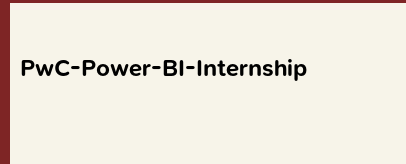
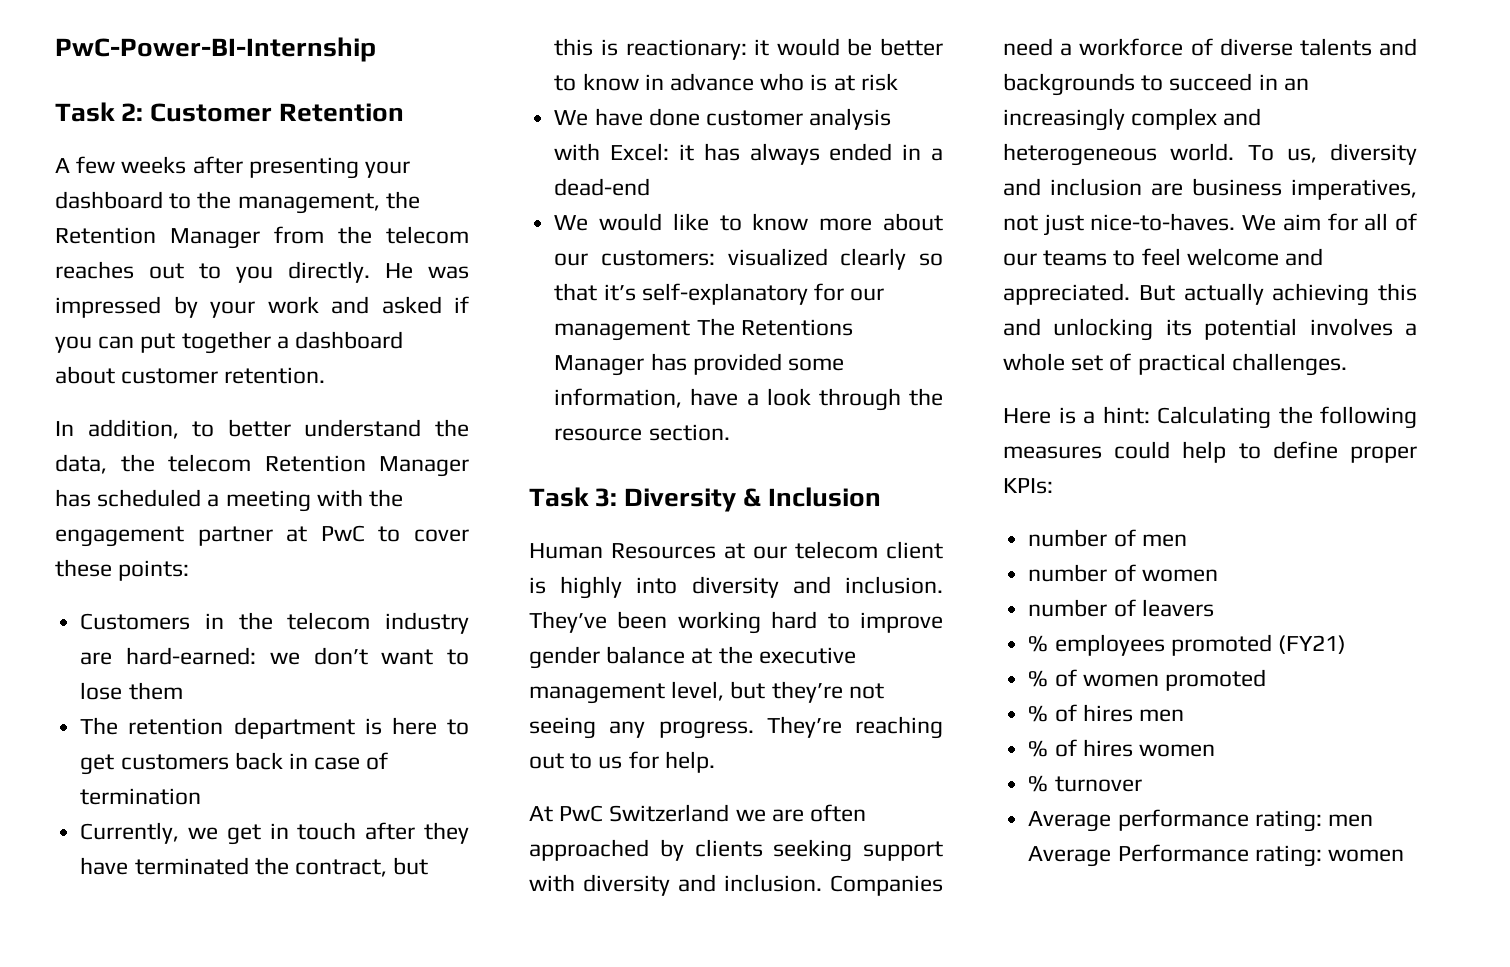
(307, 70) none -> [55,102,405,122] [55,156,411,179] [55,191,420,214] [55,226,469,249] [55,261,469,283] [55,296,469,318] [55,331,404,354] [55,366,326,384] [55,419,469,439] [55,454,469,477] [55,489,404,512] [55,525,470,547] [55,559,190,581] [80,612,469,634] [80,647,469,665] [80,682,183,700] [80,717,469,739] [80,752,389,775] [80,788,202,805] [80,822,470,845] [80,857,429,877] [554,38,943,60] [554,73,898,91] [554,108,892,130] [554,143,943,165] [554,178,651,196] [554,213,943,231] [554,248,943,270] [554,283,885,305] [554,318,853,341] [554,353,844,376] [554,388,943,411] [554,424,730,441] [529,487,881,512] [529,541,943,559] [529,576,943,599] [529,611,943,634] [529,646,856,669] [529,681,884,704] [529,716,943,739] [529,751,715,773] [529,804,867,822] [529,839,943,862] [529,874,943,896] [1003,38,1417,56] [1003,73,1309,96] [1003,108,1262,131] [1003,143,1417,166] [1003,178,1417,200] [1003,213,1417,236] [1003,248,1324,266] [1003,283,1417,306] [1003,318,1417,341] [1003,353,1347,376] [1003,406,1417,429] [1003,441,1417,463] [1003,478,1053,494] [1028,529,1187,547] [1028,564,1218,582] [1028,599,1214,617] [1028,634,1346,656] [1028,669,1266,691] [1028,704,1184,722] [1028,739,1215,757] [1028,775,1142,792] [1028,809,1373,832] [1028,844,1404,867] // Task 2: Customer Retention // A few weeks after presenting your dashboard to the management, the Retention Manager from the telecom reaches out to you directly. He was impressed by your work and asked if you can put together a dashboard about customer retention. // In addition, to better understand the data, the telecom Retention Manager has scheduled a meeting with the engagement partner at PwC to cover these points: // Customers in the telecom industry are hard-earned: we don’t want to lose them // The retention department is here to get customers back in case of termination // Currently, we get in touch after they have terminated the contract, but this is reactionary: it would be better to know in advance who is at risk // We have done customer analysis with Excel: it has always ended in a dead-end // We would like to know more about our customers: visualized clearly so that it’s self-explanatory for our management The Retentions Manager has provided some information, have a look through the resource section. // Task 3: Diversity & Inclusion // Human Resources at our telecom client is highly into diversity and inclusion. They’ve been working hard to improve gender balance at the executive management level, but they’re not seeing any progress. They’re reaching out to us for help. // At PwC Switzerland we are often approached by clients seeking support with diversity and inclusion. Companies need a workforce of diverse talents and backgrounds to succeed in an increasingly complex and heterogeneous world. To us, diversity and inclusion are business imperatives, not just nice-to-haves. We aim for all of our teams to feel welcome and appreciated. But actually achieving this and unlocking its potential involves a whole set of practical challenges. // Here is a hint: Calculating the following measures could help to define proper KPIs: // number of men // number of women // number of leavers // % employees promoted (FY21) // % of women promoted // % of hires men // % of hires women // % turnover // Average performance rating: men Average Performance rating: women

